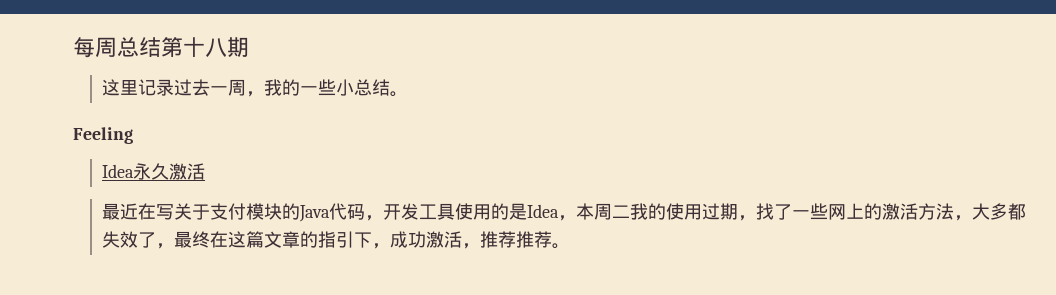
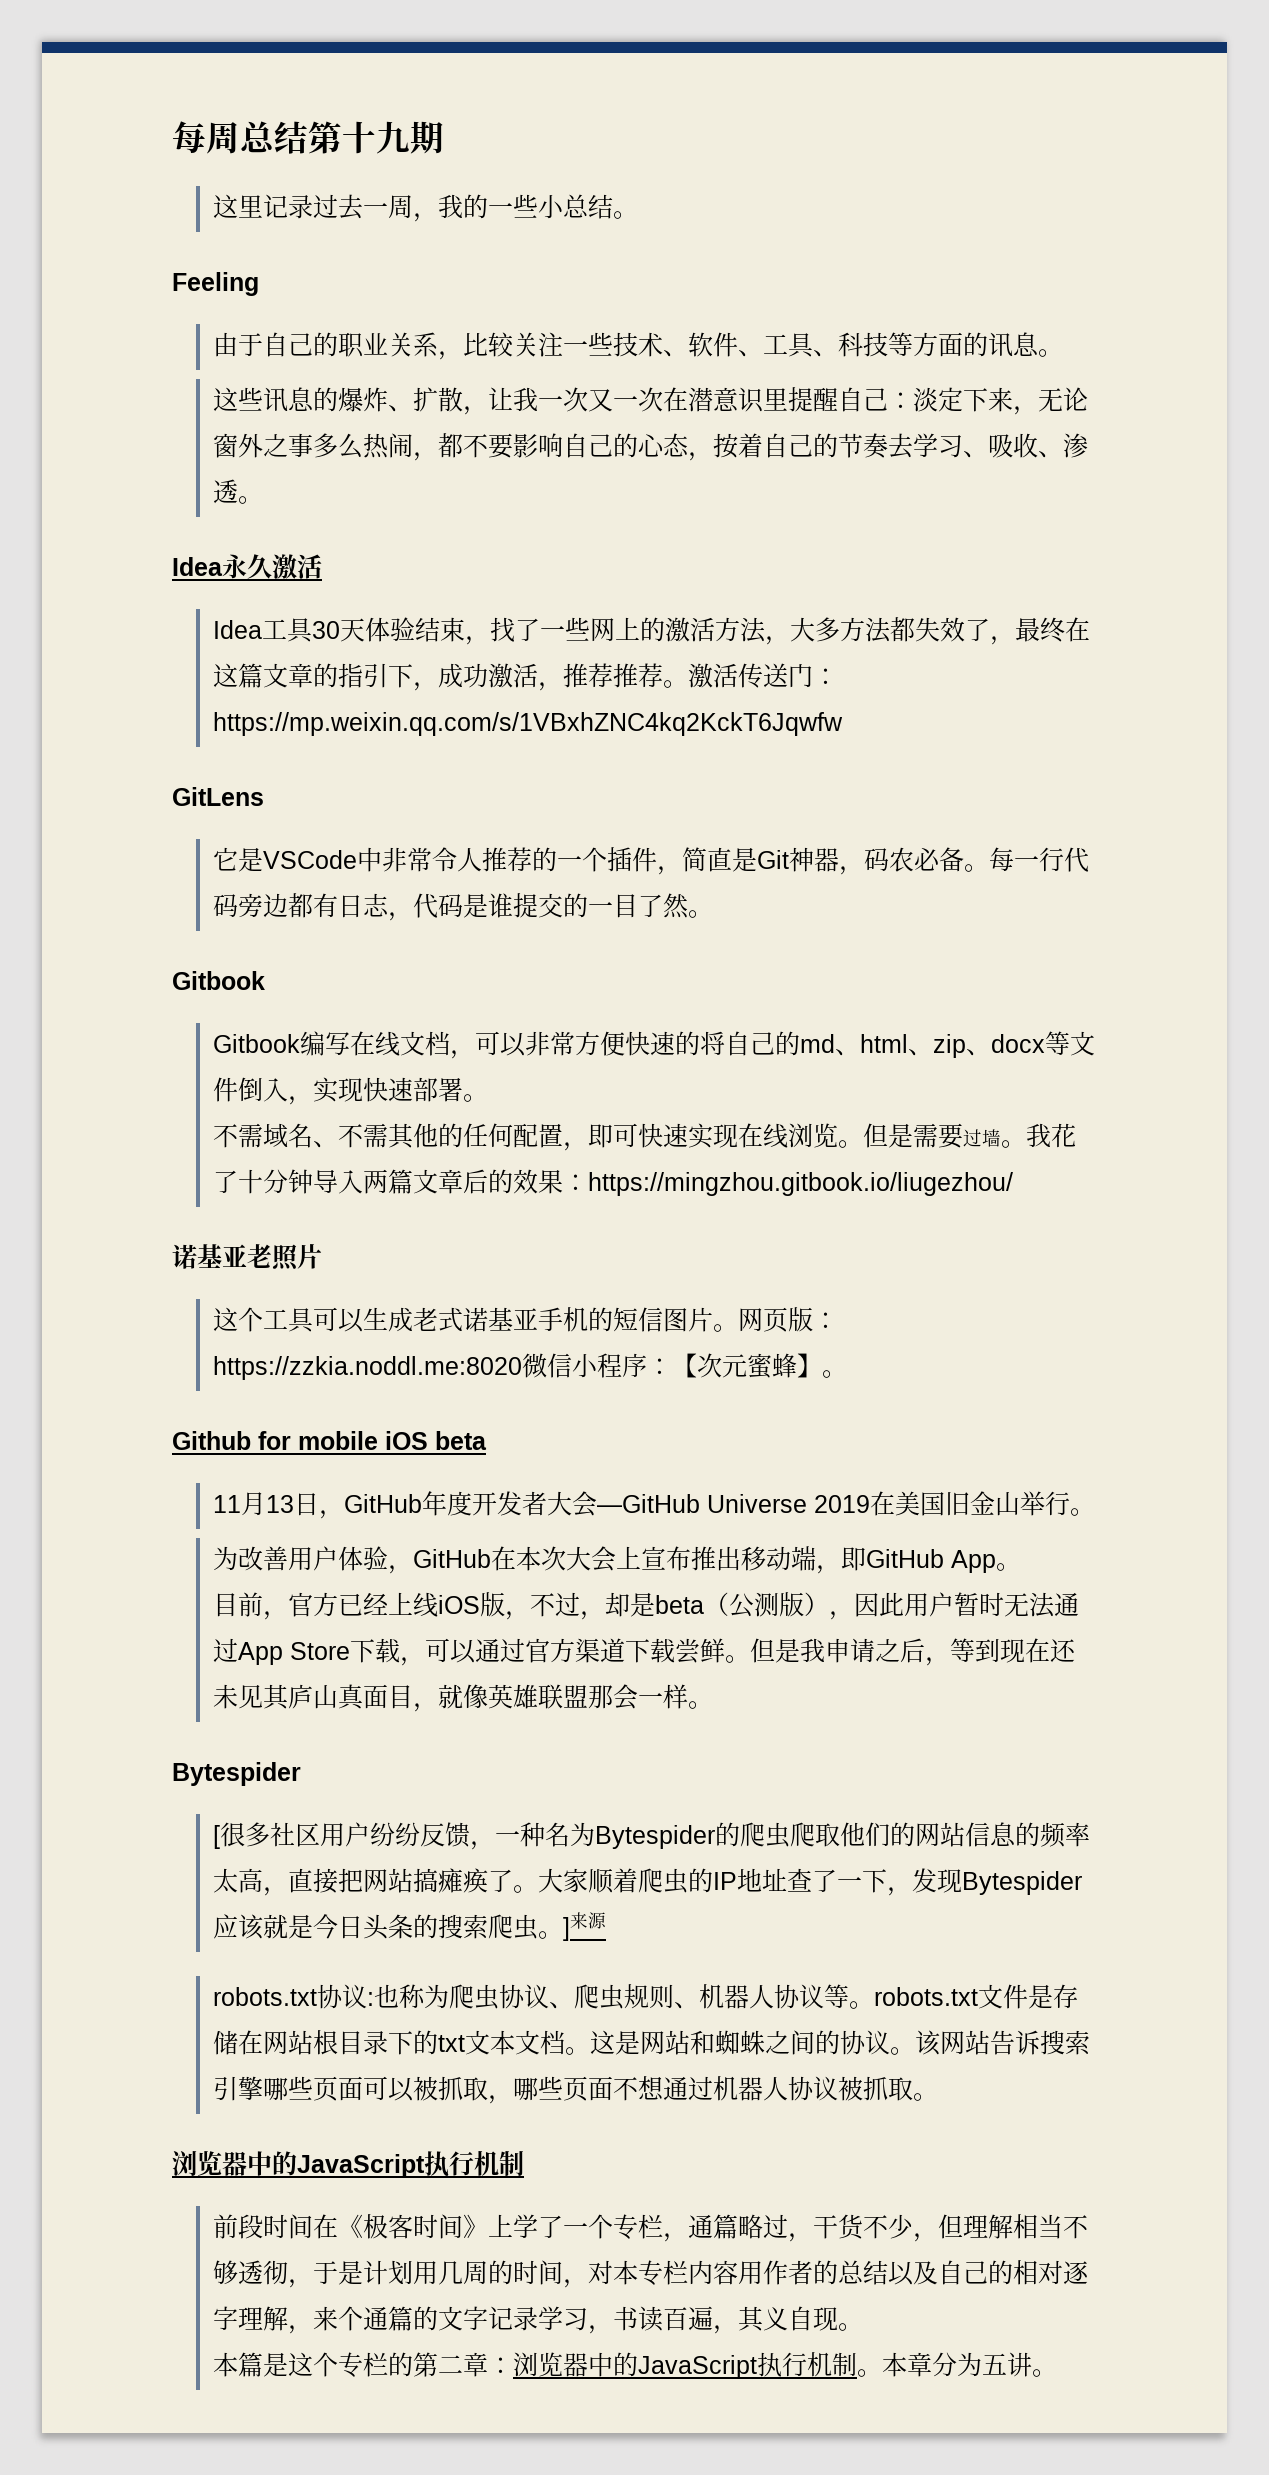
[205,38,227,58] 八 -> [376,121,410,154] 九
[101,163,205,180] [101,203,738,222] Idea永久激活 // 最近在写关于支付模块的Java代码，开发工具使用的是Idea，本周二我的使用过期 -> [213,332,1064,360] [213,387,1089,415] [213,433,1089,461] [213,479,264,504] [172,554,322,579] [213,617,466,643] 由于自己的职业关系，比较关注一些技术、软件、工具、科技等方面的讯息。 // 这些讯息的爆炸、扩散，让我一次又一次在潜意识里提醒自己：淡定下来，无论窗外之事多么热闹，都不要影响自己的心态，按着自己的节奏去学习、吸收、渗透。 // Idea永久激活 // Idea工具30天体验结束
(1008, 211) none -> [840,617,892,643] 方法
(570, 246) none -> [688,663,839,688] [213,712,844,736] [172,787,264,806] [213,847,1090,875] [213,893,714,921] [172,971,265,990] [213,1031,1096,1059] [213,1077,489,1105] [213,1123,1077,1151] [213,1169,1014,1196] [172,1244,322,1271] [213,1307,839,1333] [213,1353,848,1380] [172,1431,487,1450] [213,1491,1096,1519] [213,1546,1022,1574] [213,1592,1080,1620] [213,1638,1077,1666] [213,1684,714,1712] [172,1762,301,1786] [213,1822,1091,1850] [213,1868,1083,1896] [213,1912,607,1941] [213,1984,1079,2010] [213,2030,1091,2056] [213,2076,939,2104] [172,2151,524,2178] [213,2214,1089,2242] [213,2260,1090,2288] [213,2306,864,2334] [213,2352,1058,2379] 激活传送门：https://mp.weixin.qq.com/s/1VBxhZNC4kq2KckT6Jqwfw // GitLens // 它是VSCode中非常令人推荐的一个插件，简直是Git神器，码农必备。每一行代码旁边都有日志，代码是谁提交的一目了然。 // Gitbook // Gitbook编写在线文档，可以非常方便快速的将自己的md、html、zip、docx等文件倒入，实现快速部署。 // 不需域名、不需其他的任何配置，即可快速实现在线浏览。但是需要过墙。我花了十分钟导入两篇文章后的效果：https://mingzhou.gitbook.io/liugezhou/ // 诺基亚老照片 // 这个工具可以生成老式诺基亚手机的短信图片。网页版：https://zzkia.noddl.me:8020微信小程序：【次元蜜蜂】。 // Github for mobile iOS beta // 11月13日，GitHub年度开发者大会—GitHub Universe 2019在美国旧金山举行。 // 为改善用户体验，GitHub在本次大会上宣布推出移动端，即GitHub App。 // 目前，官方已经上线iOS版，不过，却是beta（公测版），因此用户暂时无法通过App Store下载，可以通过官方渠道下载尝鲜。但是我申请之后，等到现在还未见其庐山真面目，就像英雄联盟那会一样。 // Bytespider // [很多社区用户纷纷反馈，一种名为Bytespider的爬虫爬取他们的网站信息的频率太高，直接把网站搞瘫痪了。大家顺着爬虫的IP地址查了一下，发现Bytespider应该就是今日头条的搜索爬虫。]来源 // robots.txt协议:也称为爬虫协议、爬虫规则、机器人协议等。robots.txt文件是存储在网站根目录下的txt文本文档。这是网站和蜘蛛之间的协议。该网站告诉搜索引擎哪些页面可以被抓取，哪些页面不想通过机器人协议被抓取。 // 浏览器中的JavaScript执行机制 // 前段时间在《极客时间》上学了一个专栏，通篇略过，干货不少，但理解相当不够透彻，于是计划用几周的时间，对本专栏内容用作者的总结以及自己的相对逐字理解，来个通篇的文字记录学习，书读百遍，其义自现。 // 本篇是这个专栏的第二章：浏览器中的JavaScript执行机制。本章分为五讲。

